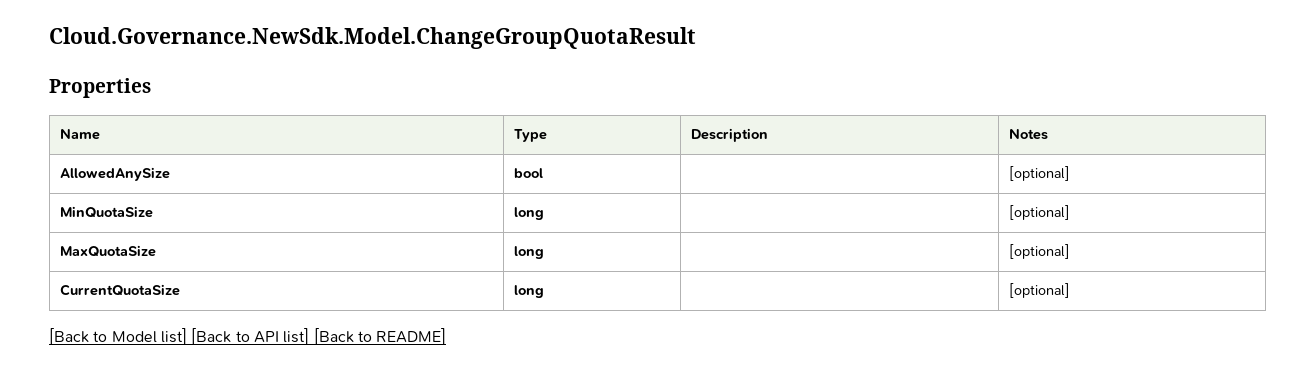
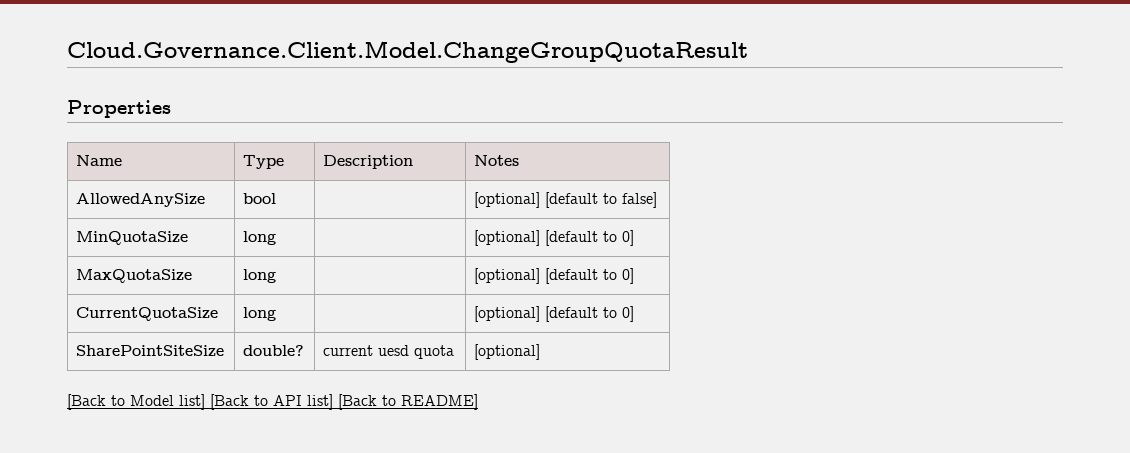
[49,27,696,49] Cloud.Governance.NewSdk.Model.ChangeGroupQuotaResult -> [67,41,748,63] Cloud.Governance.Client.Model.ChangeGroupQuotaResult
(1070, 173) none -> [545,192,658,208] [default to false]
(1070, 212) none -> [545,230,635,246] [default to 0]
(1070, 251) none -> [545,268,635,284] [default to 0]
(544, 291) none -> [474,306,635,322] [76,345,225,357] [243,345,305,356] [323,345,455,359] | [optional] [default to 0] // SharePointSiteSize | double? | current uesd quota

